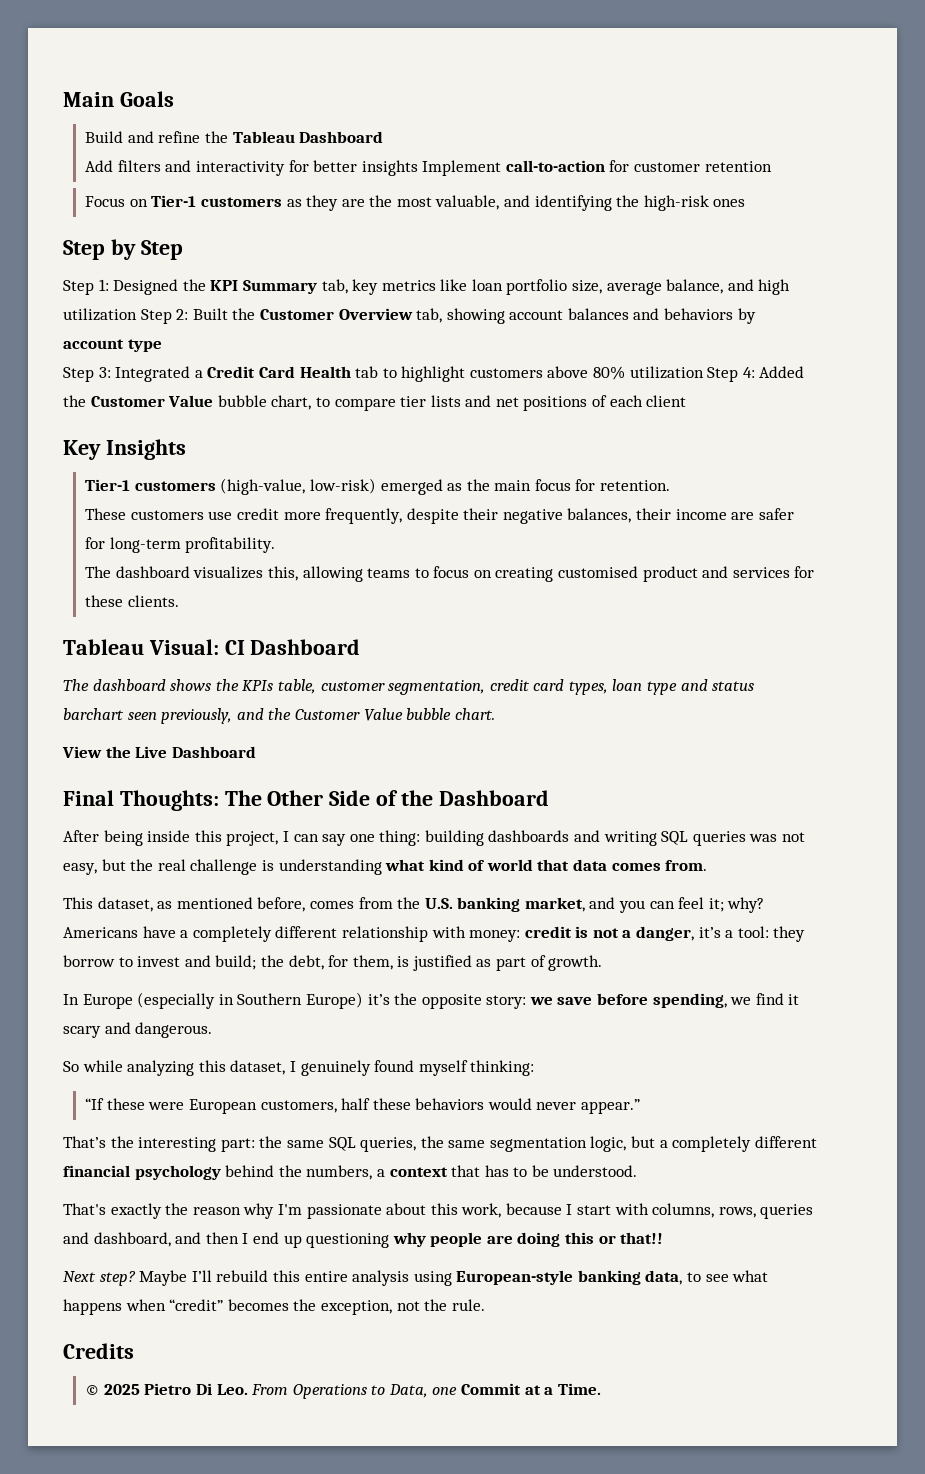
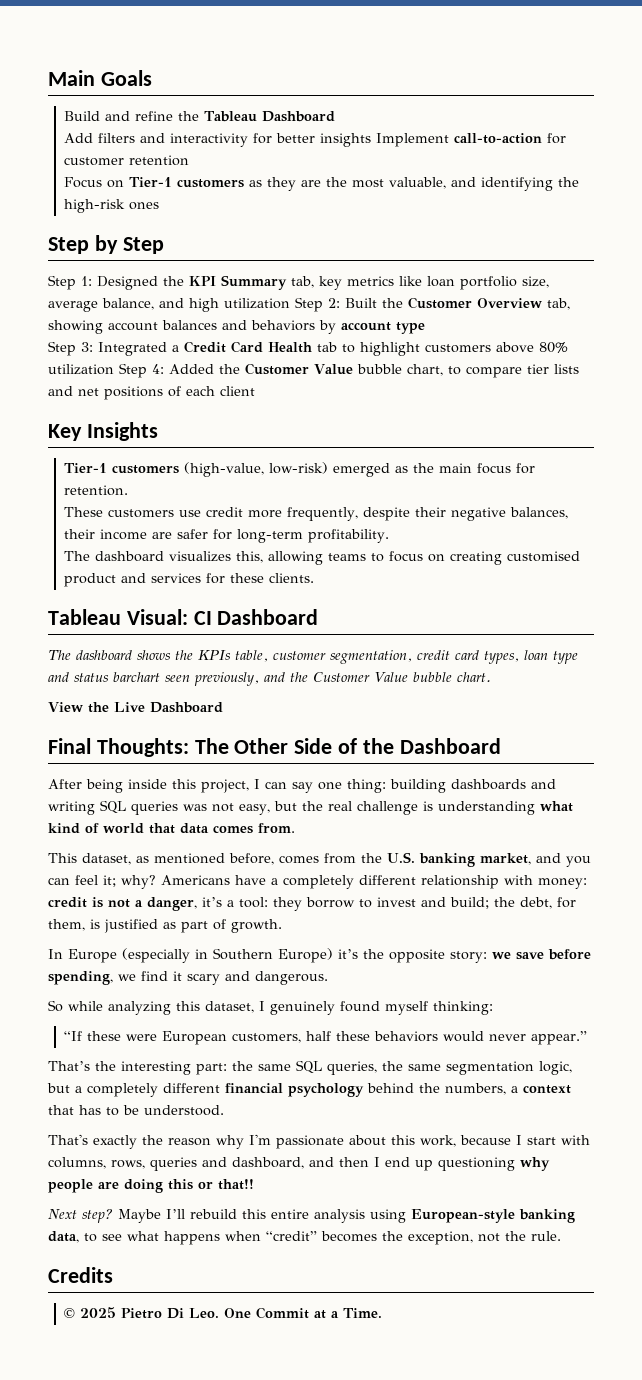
[251,1384,458,1399] From Operations to Data, one -> [224,1308,252,1318] One

